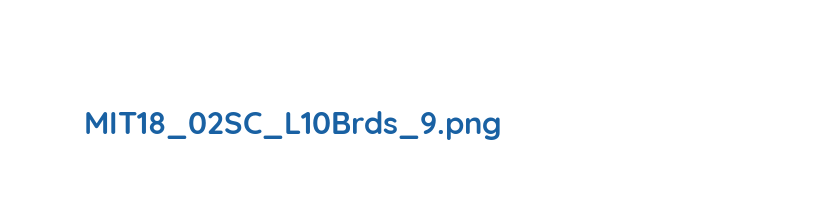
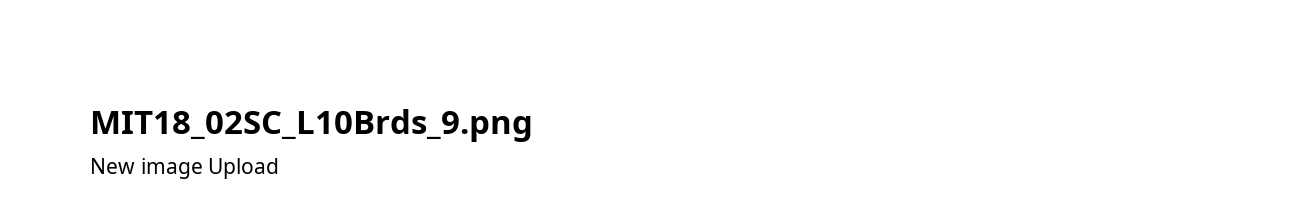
(502, 125) none -> [90,158,280,179] // New image Upload

